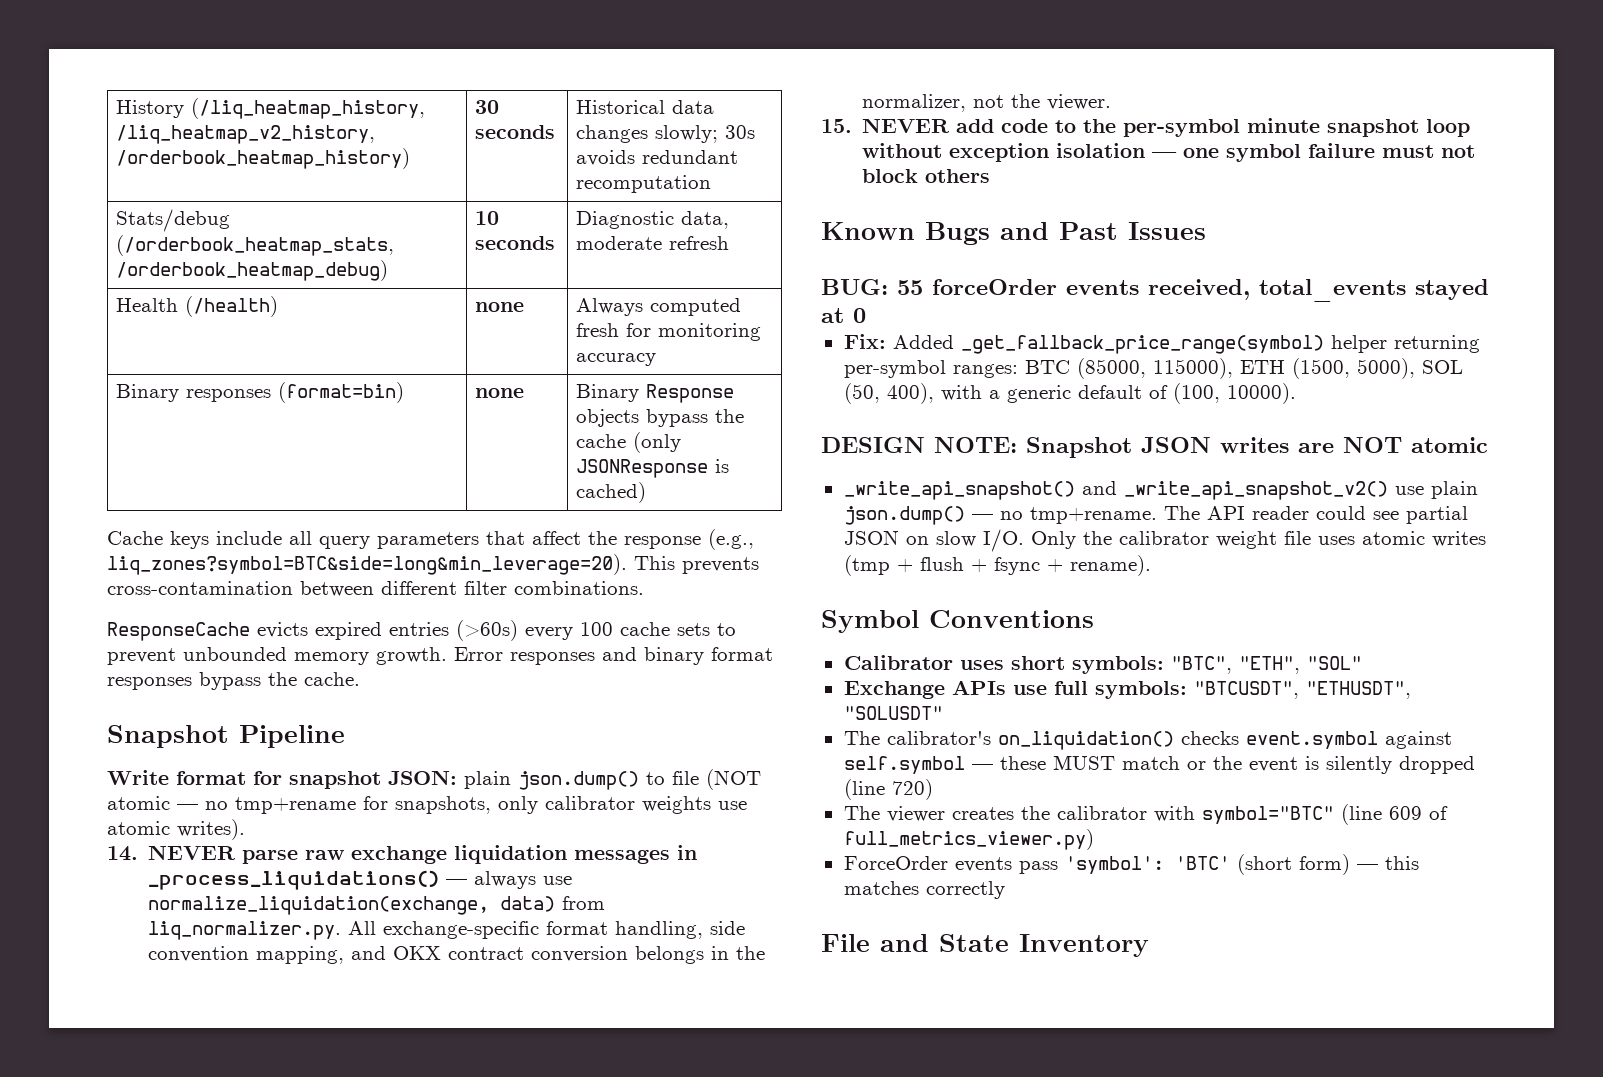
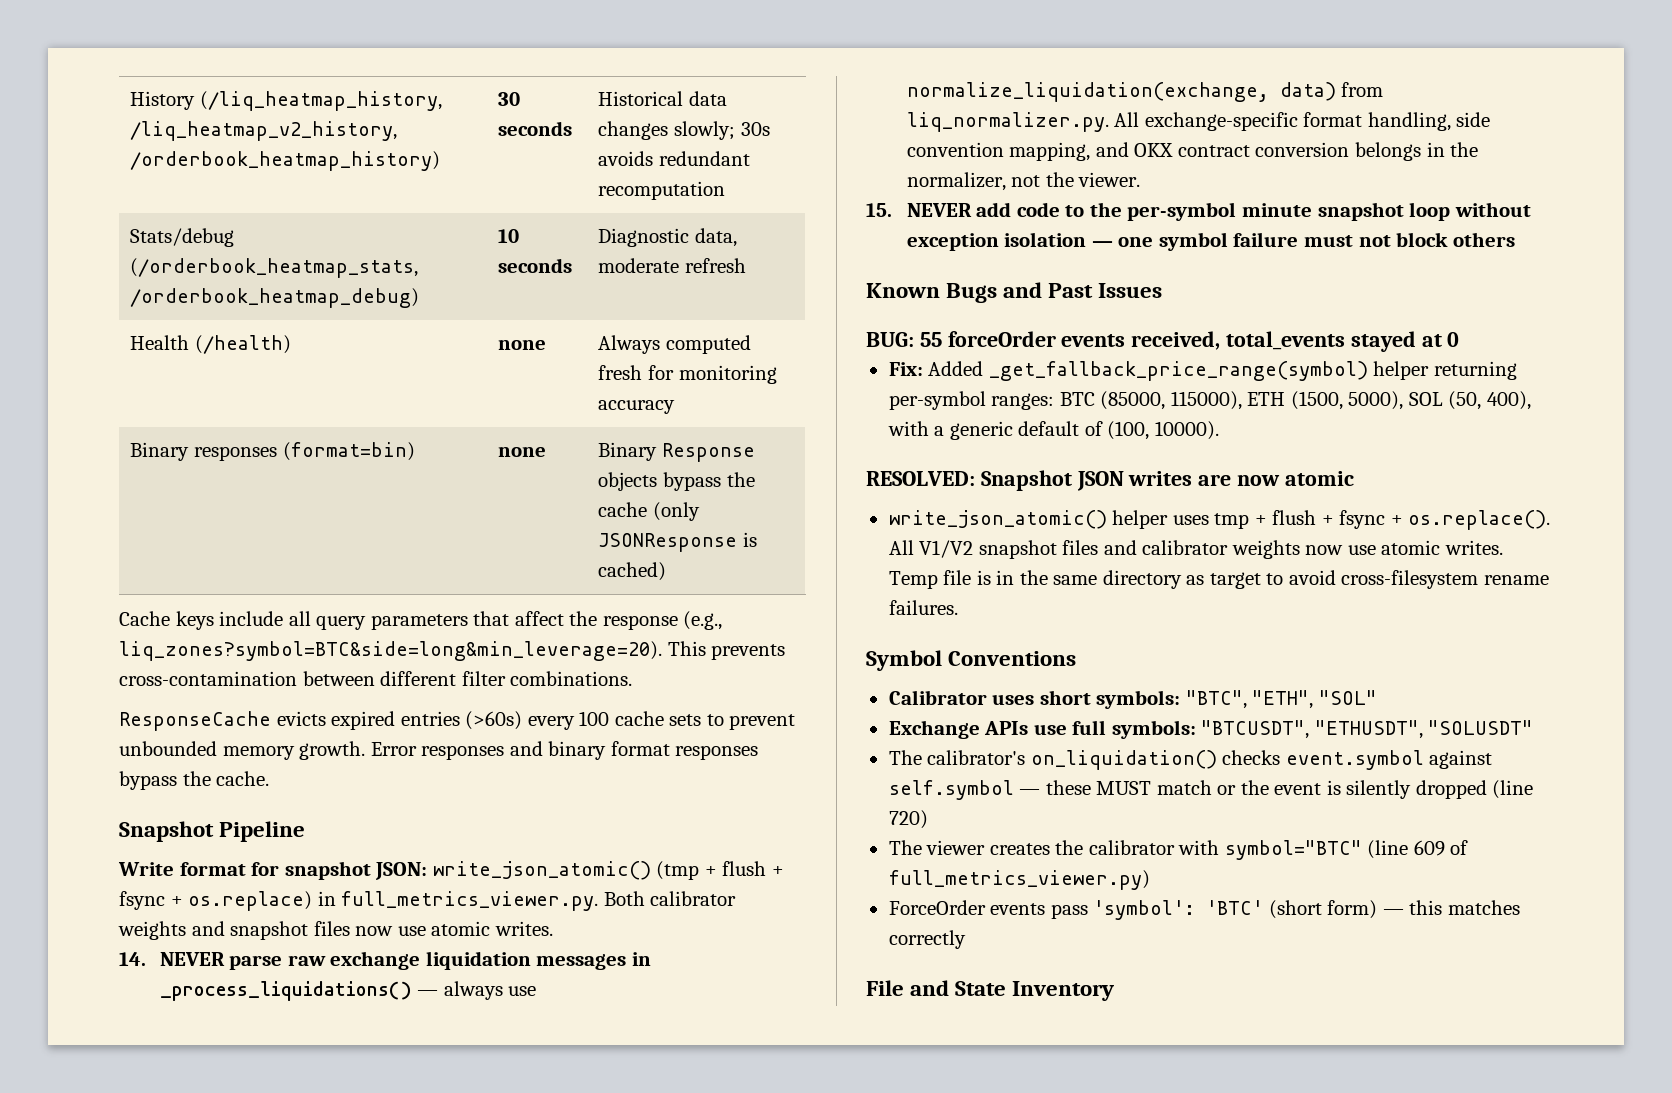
[464,769,761,790] [107,796,747,814] [107,819,245,840] plain json.dump() to file (NOT atomic — no tmp+rename for snapshots, only calibrator weights use atomic writes). -> [432,861,784,880] [119,891,737,911] [118,921,553,940] write_json_atomic() (tmp + flush + fsync + os.replace) in full_metrics_viewer.py. Both calibrator weights and snapshot files now use atomic writes.
[821,437,1017,453] DESIGN NOTE: -> [866,471,975,486] RESOLVED:
[1343,437,1402,453] NOT -> [1237,475,1281,486] now
[843,481,1478,500] [843,506,1468,525] [843,529,1486,552] [843,555,1151,576] _write_api_snapshot() and _write_api_snapshot_v2() use plain json.dump() — no tmp+rename. The API reader could see partial JSON on slow I/O. Only the calibrator weight file uses atomic writes (tmp + flush + fsync + rename). -> [888,510,1551,530] [888,540,1503,559] [888,570,1549,589] [888,600,958,615] write_json_atomic() helper uses tmp + flush + fsync + os.replace(). All V1/V2 snapshot files and calibrator weights now use atomic writes. Temp file is in the same directory as target to avoid cross-filesystem rename failures.

